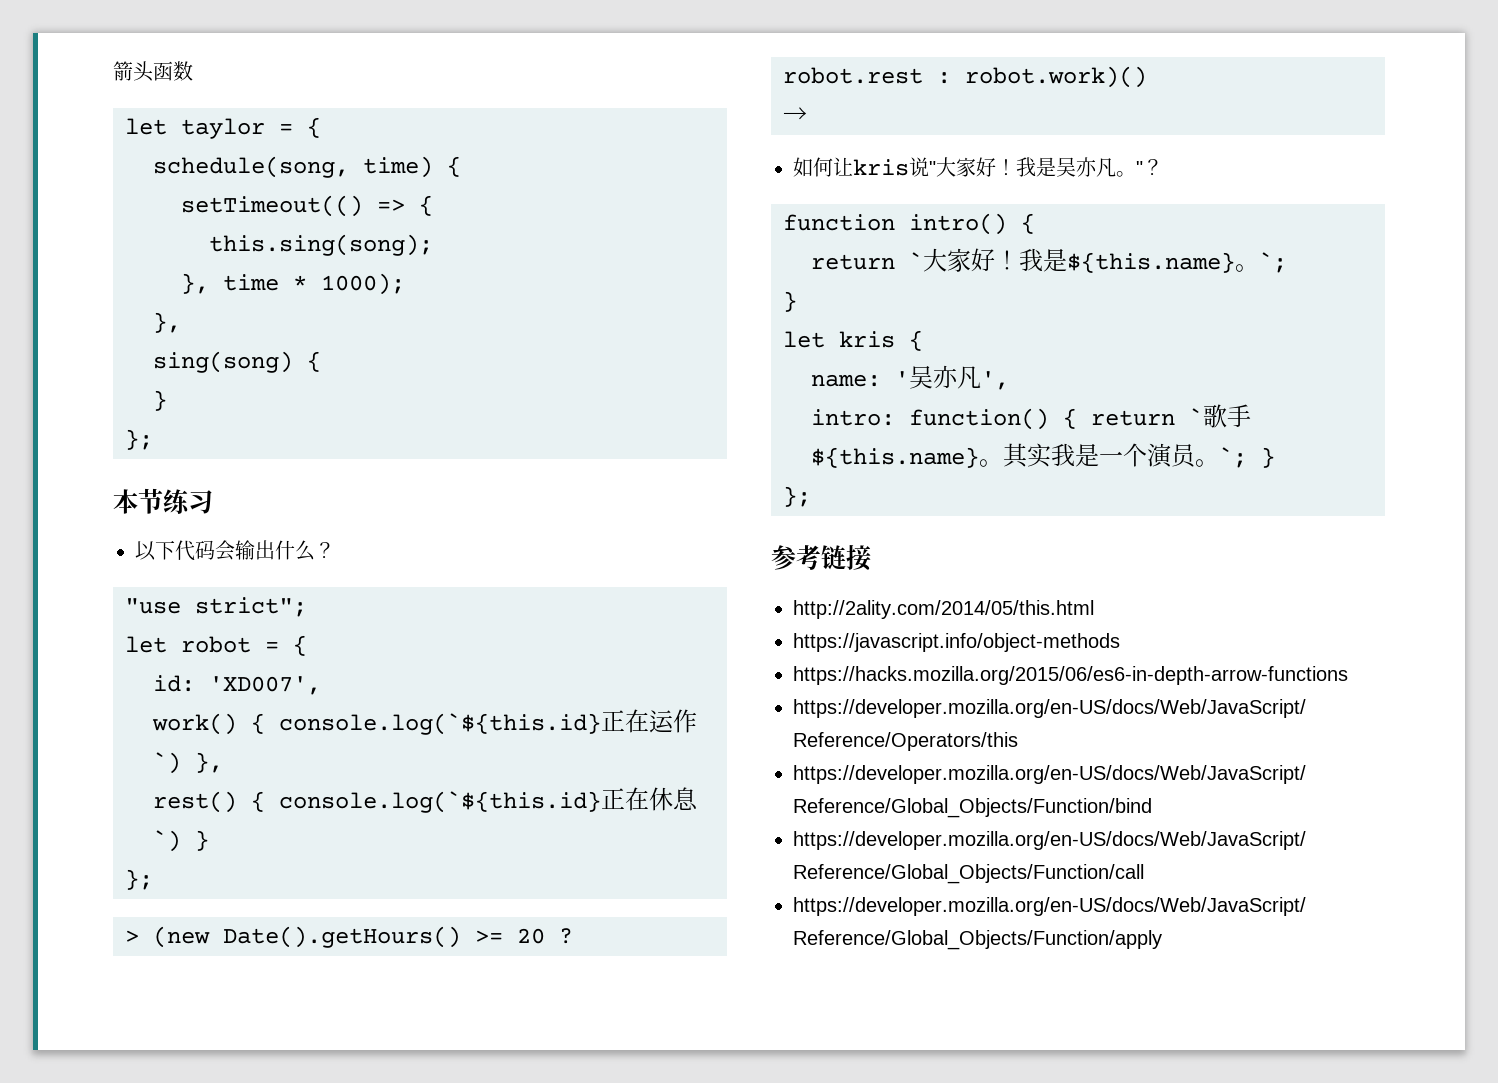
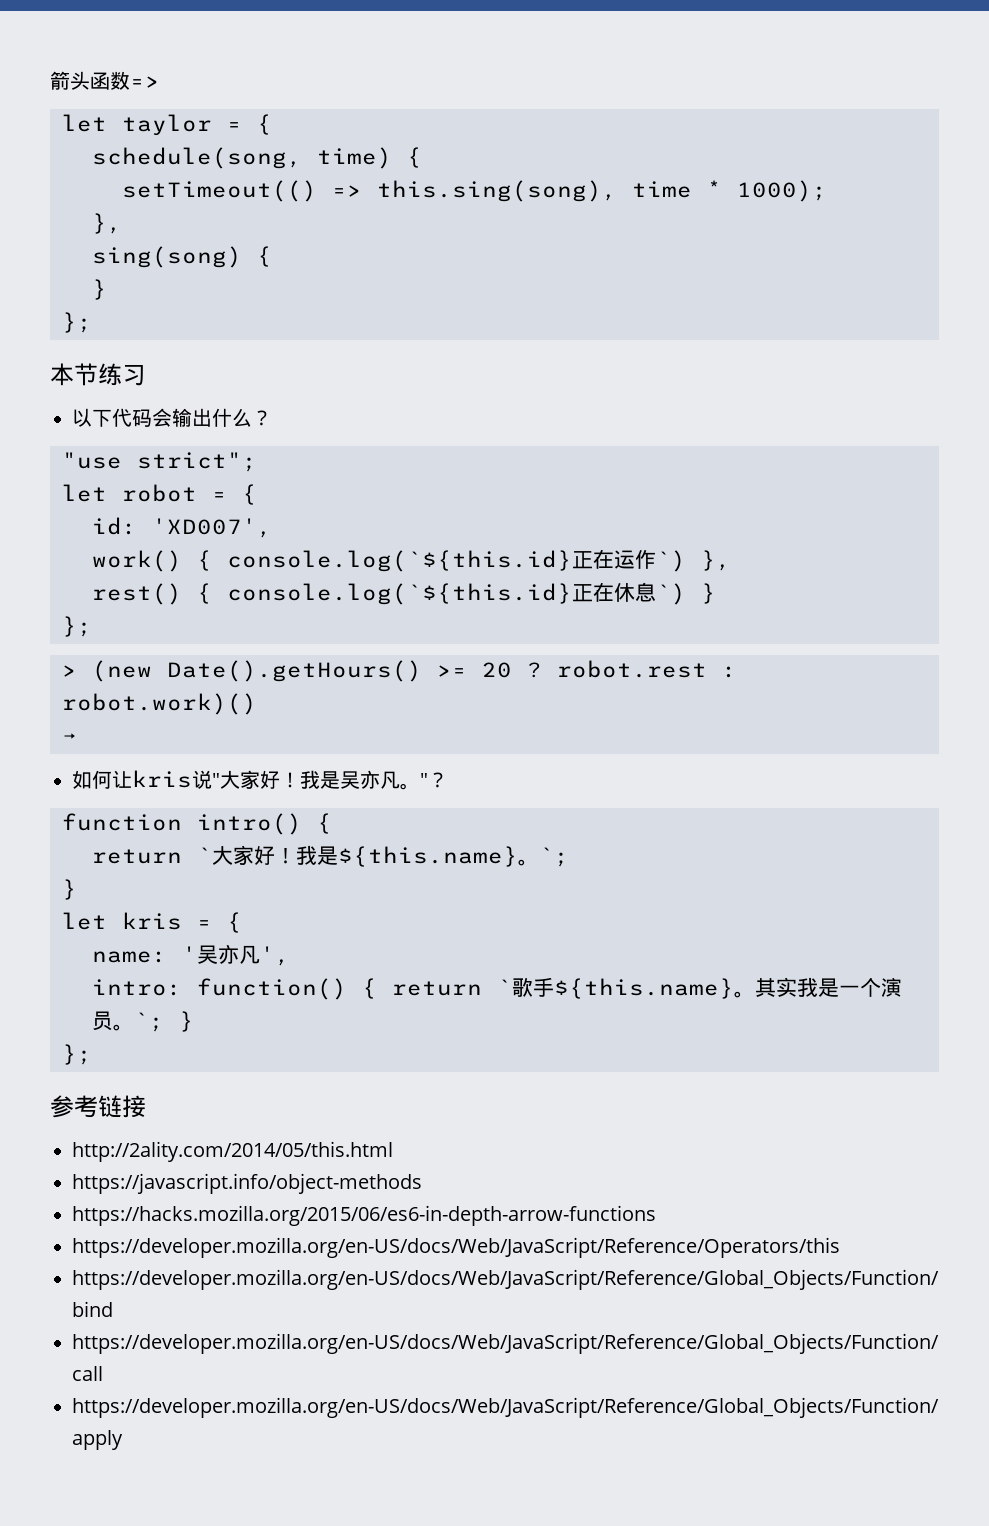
(193, 71) none -> [130,76,160,88] =>
[419,195,433,216] [209,234,433,256] [181,273,209,294] { // this.sing(song); // }, -> [377,180,617,202] this.sing(song),
(895, 339) none -> [197,920,212,929] =

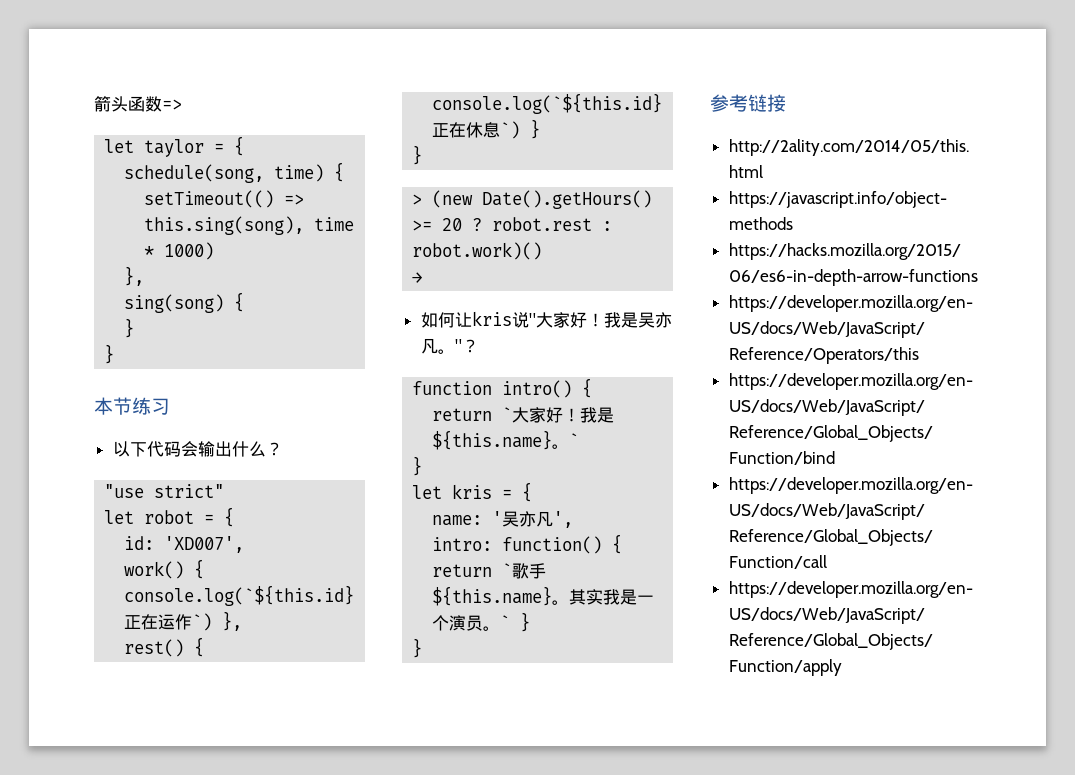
[737,180,827,202] 1000); -> [164,242,215,260] 1000)
[62,312,92,333] }; -> [104,344,115,364] }
[137,452,257,472] strict"; -> [154,484,225,498] strict"
[62,616,92,637] }; -> [412,145,423,165] }
[539,847,569,867] `; -> [569,433,580,447] `
[134,1011,194,1032] [62,1044,92,1065] `; } // }; -> [500,612,531,632] [412,638,423,658] ` } // }

